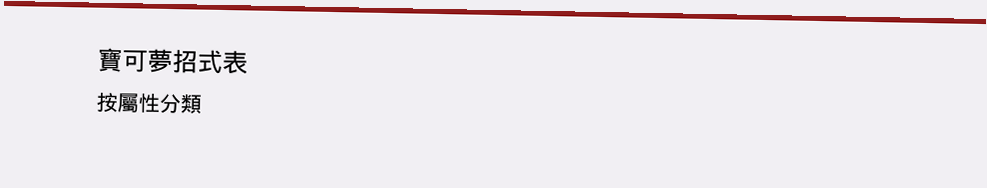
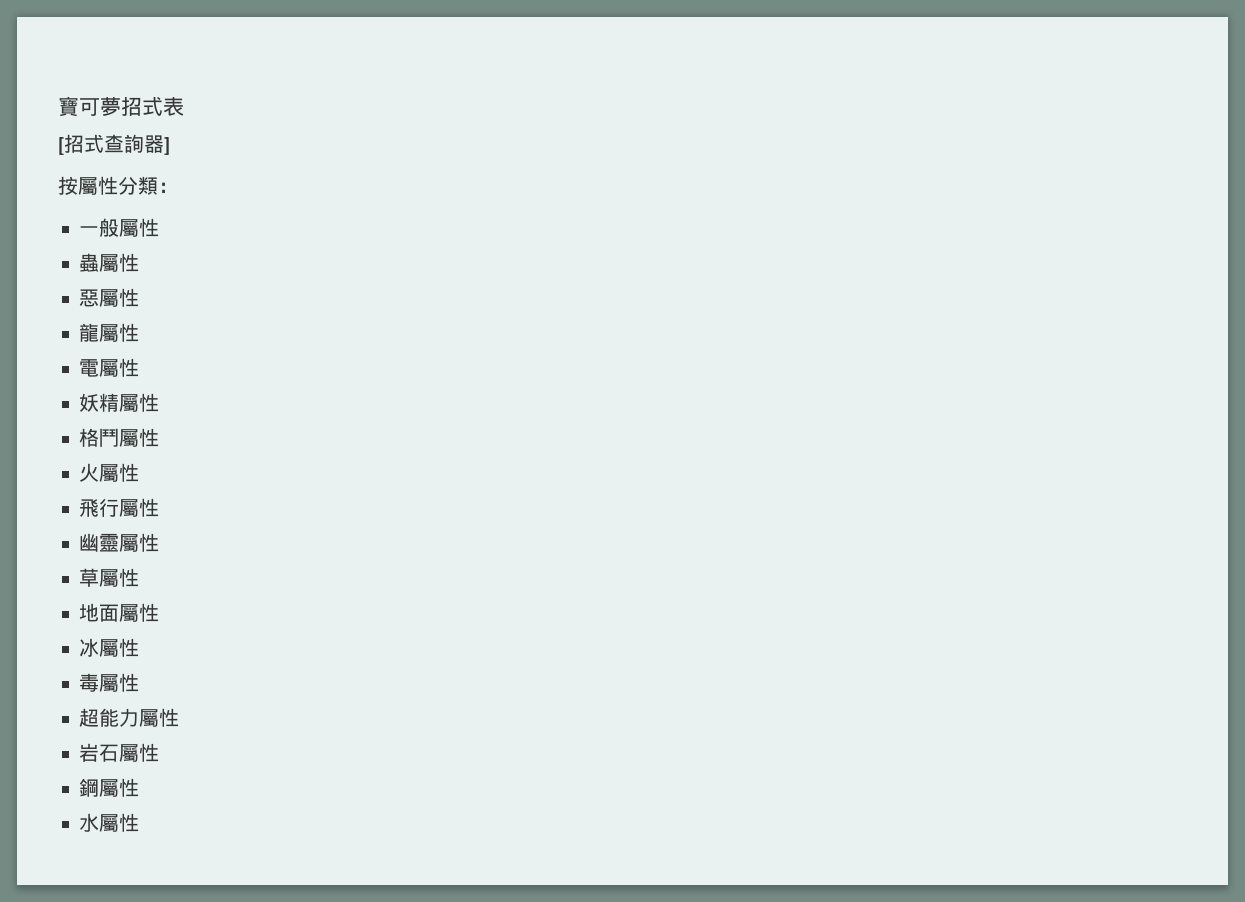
[96,92,202,114] 按屬性分類 -> [58,134,170,155] [58,176,178,195] [79,218,160,237] [79,253,140,272] [79,288,140,307] [79,323,140,342] [79,358,140,377] [79,393,160,412] [79,428,160,447] [79,463,140,482] [79,498,160,517] [79,533,160,552] [79,568,140,587] [79,603,160,622] [79,638,140,657] [79,673,140,692] [79,708,180,727] [79,743,160,762] [79,778,140,797] [79,813,140,832] [招式查詢器] // 按屬性分類： // 一般屬性 // 蟲屬性 // 惡屬性 // 龍屬性 // 電屬性 // 妖精屬性 // 格鬥屬性 // 火屬性 // 飛行屬性 // 幽靈屬性 // 草屬性 // 地面屬性 // 冰屬性 // 毒屬性 // 超能力屬性 // 岩石屬性 // 鋼屬性 // 水屬性

